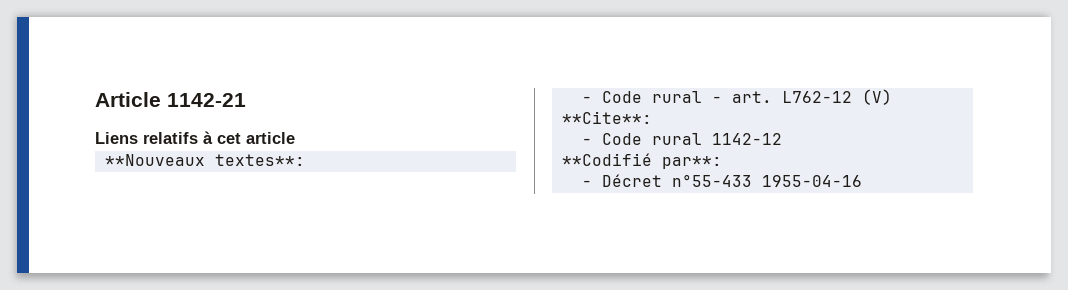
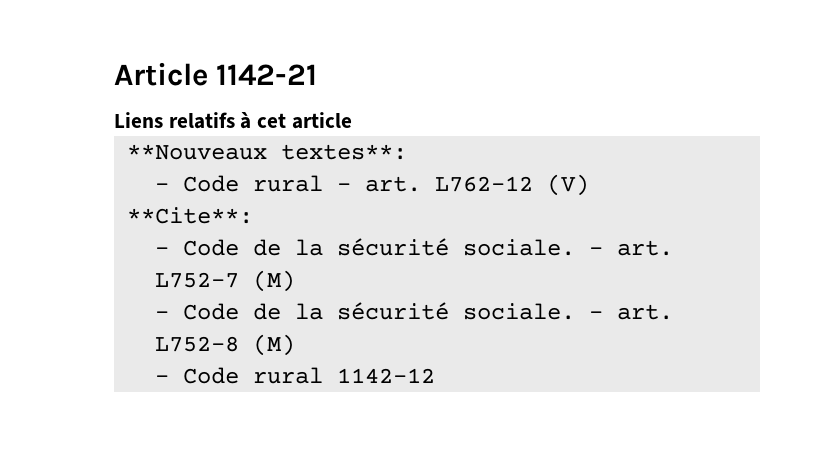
[651,133,782,145] [561,153,722,169] [581,174,862,187] rural 1142-12 // **Codifié par**: // - Décret n°55-433 1955-04-16 -> [252,238,673,256] [154,270,295,292] [154,302,673,320] [154,334,295,356] [154,367,435,384] de la sécurité sociale. - art. L752-7 (M) // - Code de la sécurité sociale. - art. L752-8 (M) // - Code rural 1142-12

